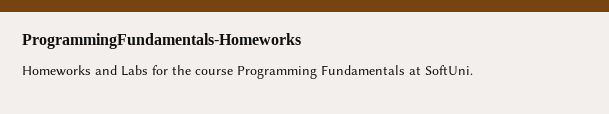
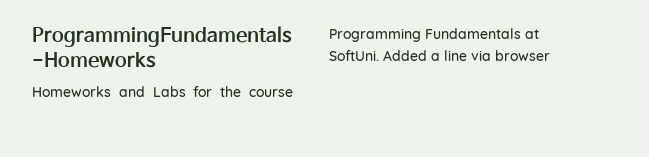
(473, 70) none -> [383,50,550,61] Added a line via browser

